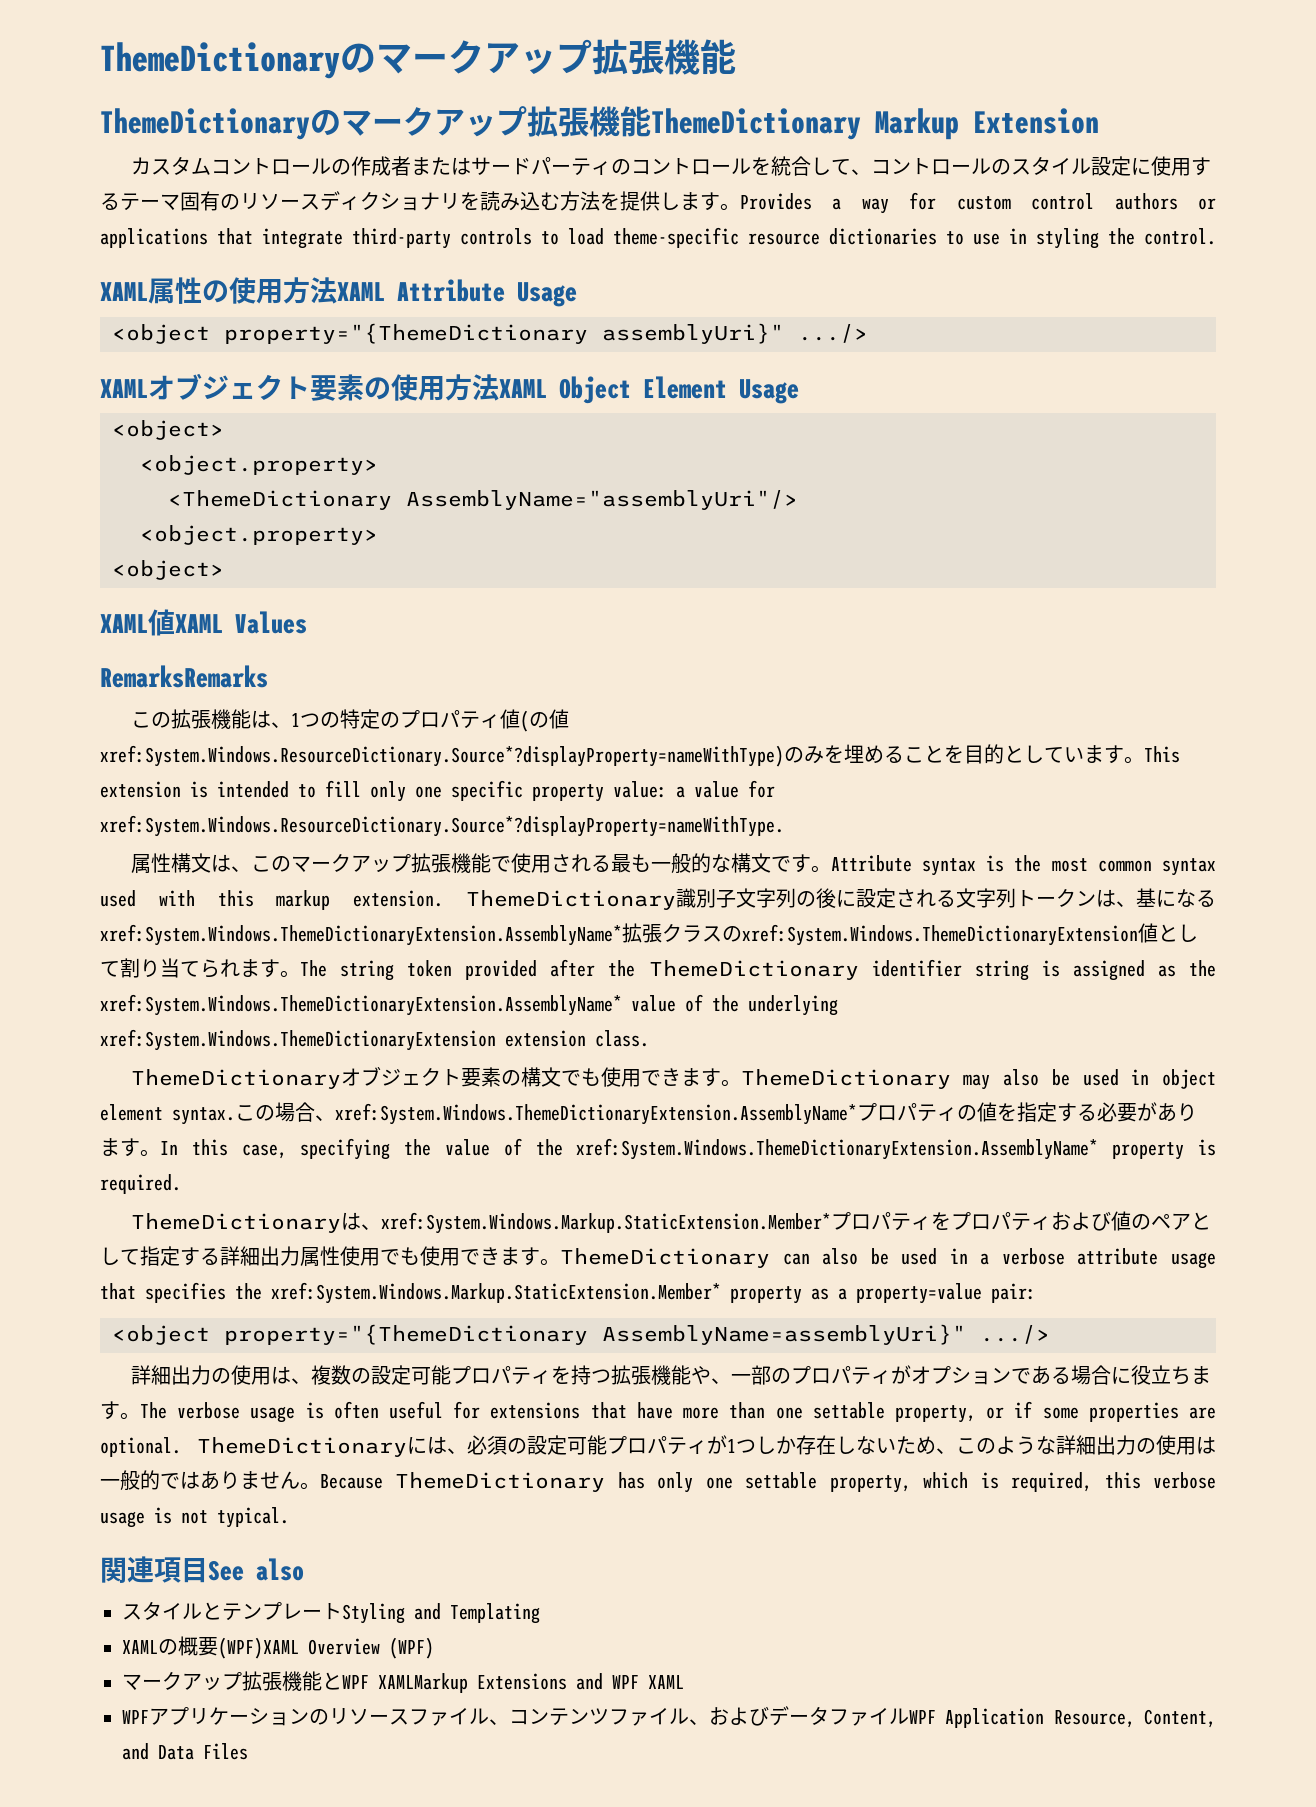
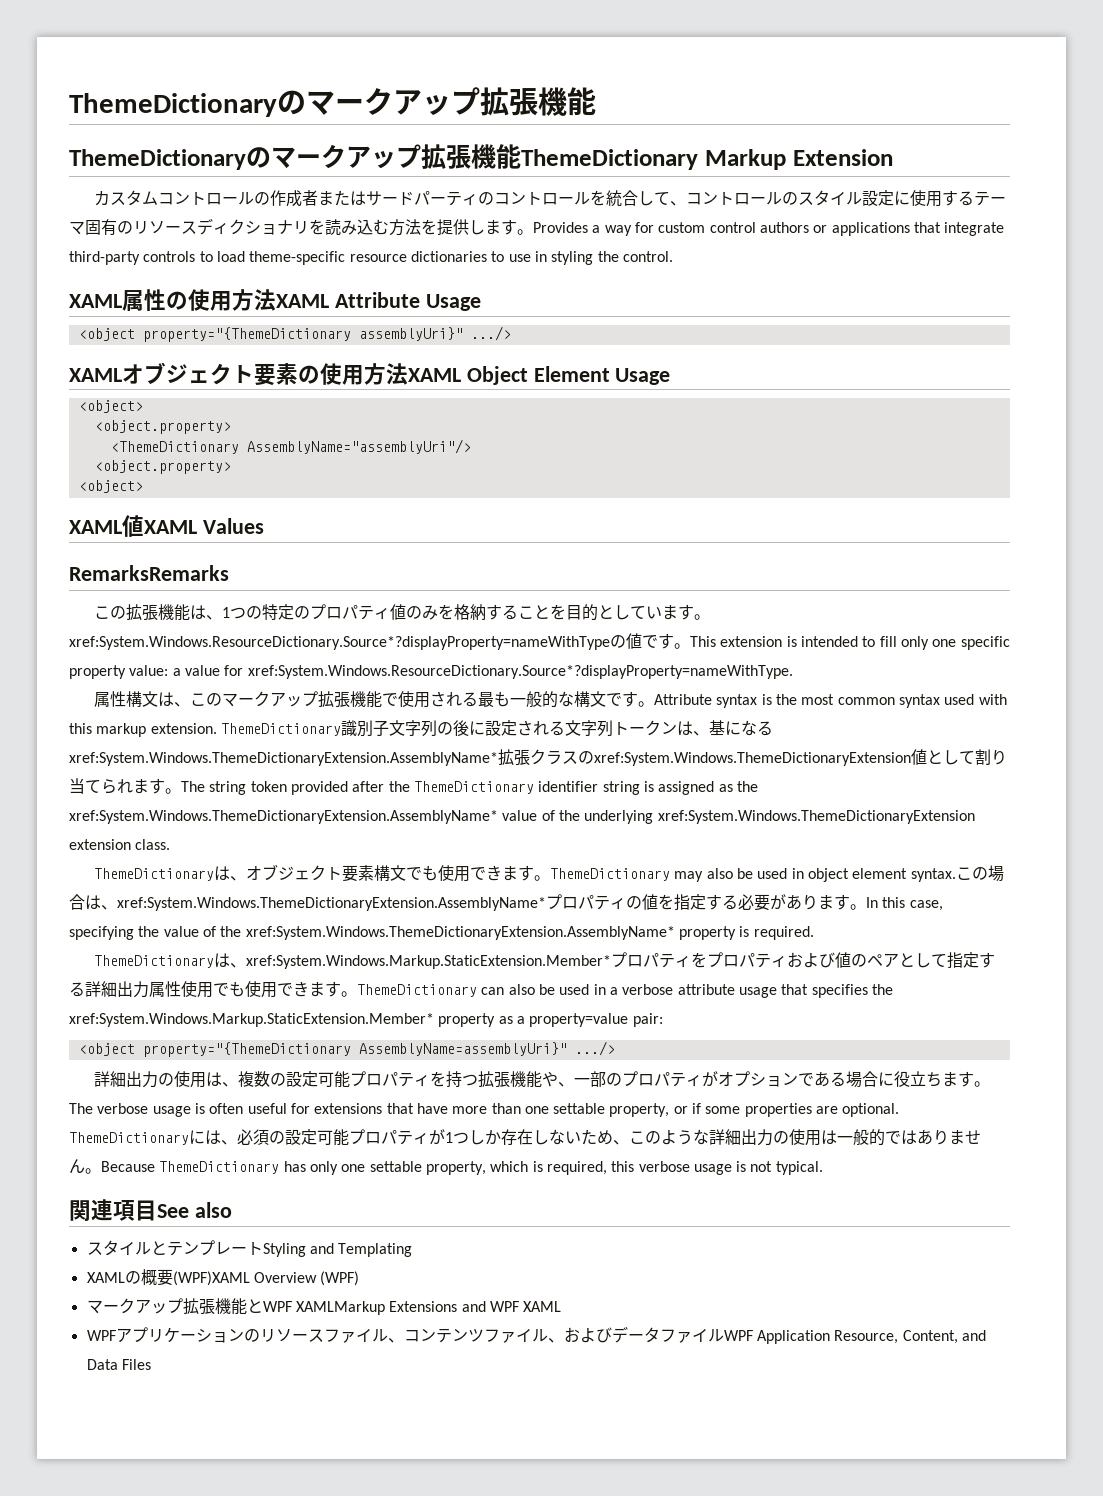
[519,709,569,732] [100,744,884,767] (の値xref:System.Windows.ResourceDictionary.Source*?displayProperty=nameWithType)のみを埋め -> [406,604,503,621] のみを格納す
(1144, 760) none -> [69,633,690,650] xref:System.Windows.ResourceDictionary.Source*?displayProperty=nameWithTypeの値です。
[340,1066,521,1087] オブジェクト要素の -> [214,864,375,882] は、オブジェクト要素
(315, 1112) none -> [85,895,101,910] は

